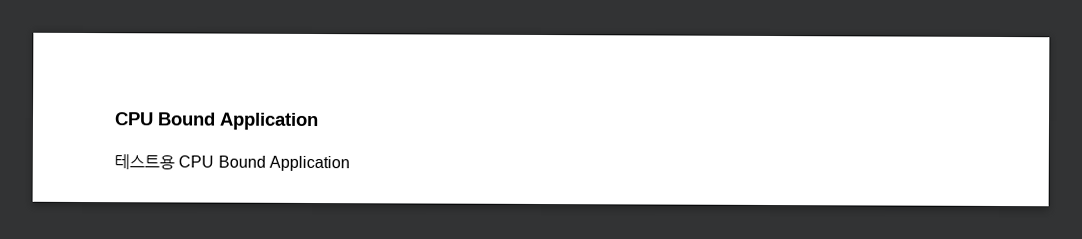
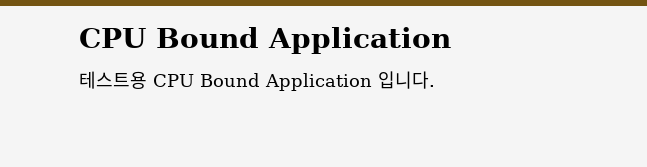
(350, 163) none -> [378,71,435,89] 입니다.

